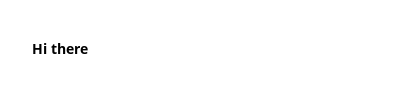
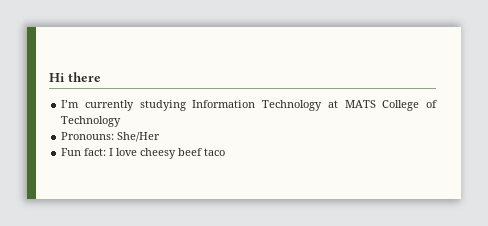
(88, 48) none -> [61,100,438,111] [61,116,122,127] [61,132,161,142] [61,148,226,159] // I’m currently studying Information Technology at MATS College of Technology // Pronouns: She/Her // Fun fact: I love cheesy beef taco

